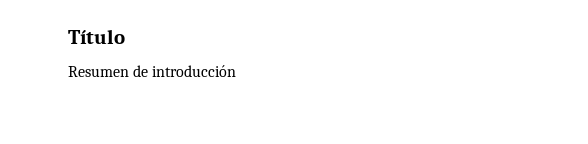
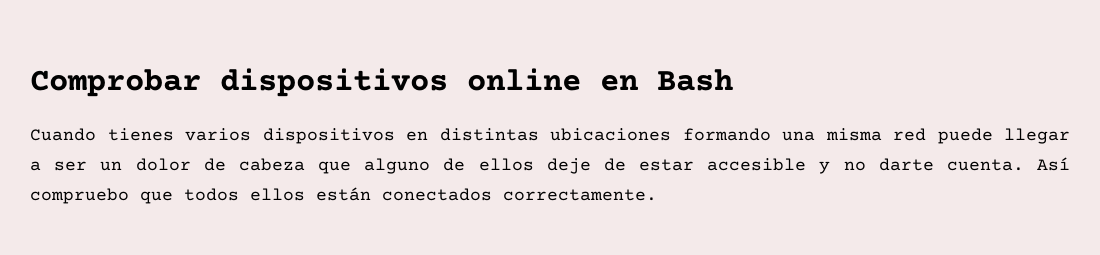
[68,29,125,44] [68,65,237,77] Título // Resumen de introducción -> [30,68,733,97] [30,128,1070,144] [30,157,1070,174] [30,187,657,204] Comprobar dispositivos online en Bash // Cuando tienes varios dispositivos en distintas ubicaciones formando una misma red puede llegar a ser un dolor de cabeza que alguno de ellos deje de estar accesible y no darte cuenta. Así compruebo que todos ellos están conectados correctamente.

